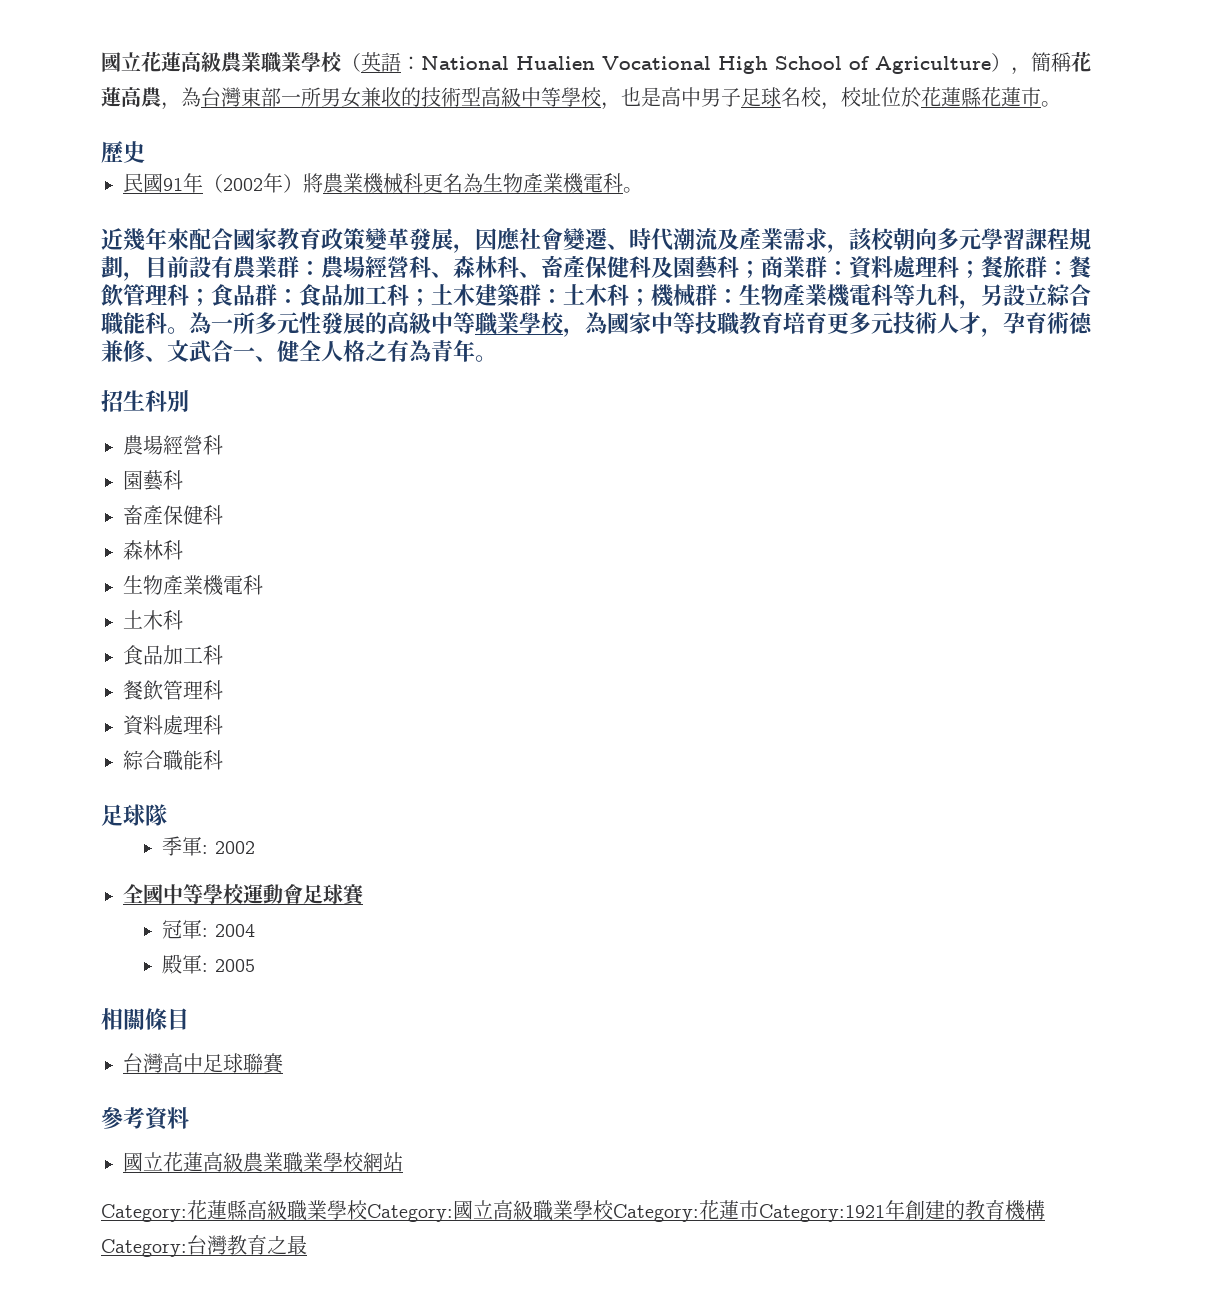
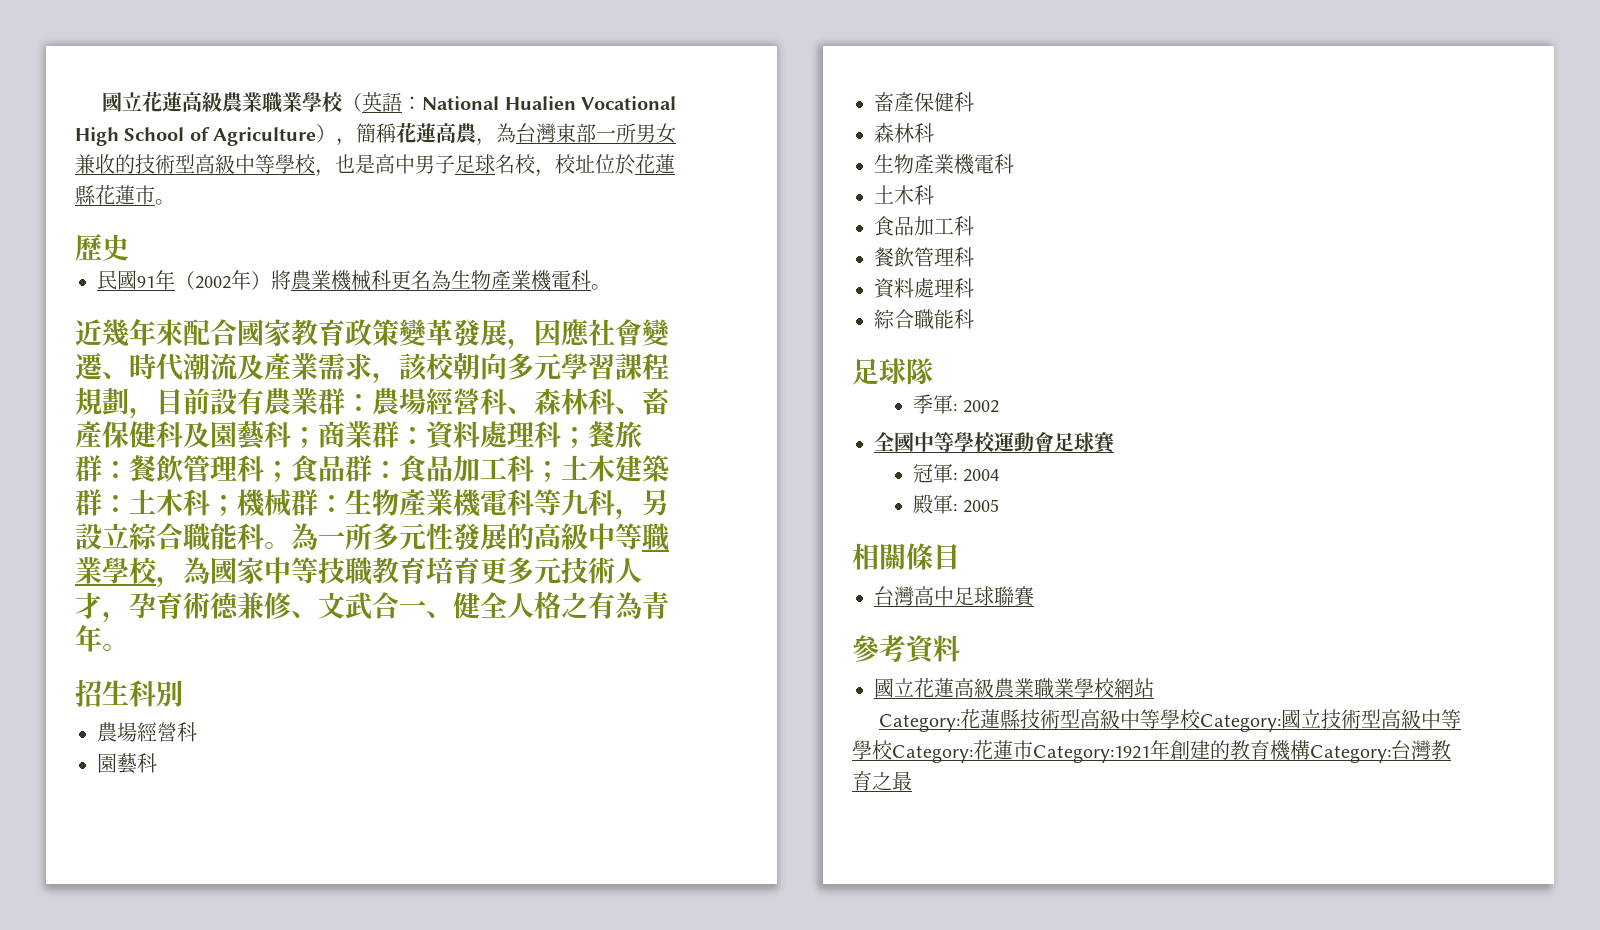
[247,1200,573,1222] 高級職業學校Category:國立高級職業 -> [1020,709,1462,732] 技術型高級中等學校Category:國立技術型高級中等

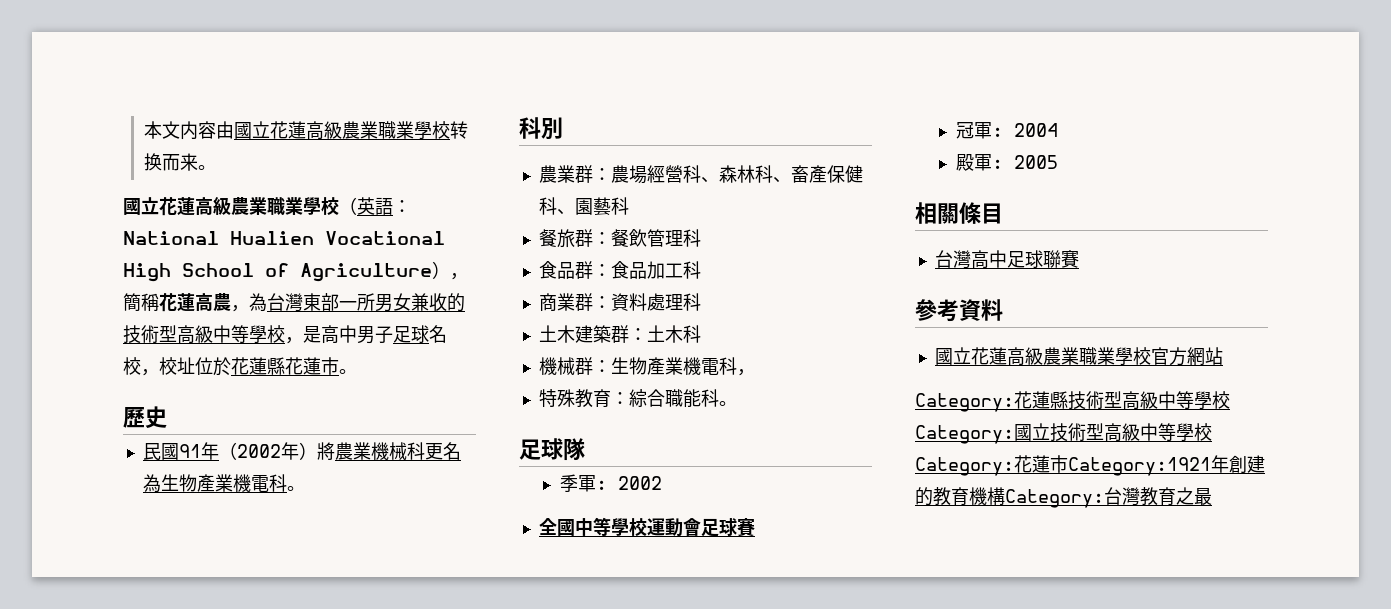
(102, 102) none -> [143,121,468,140] [143,153,216,171] 本文内容由國立花蓮高級農業職業學校转换而来。 //
[335,154,355,173] 也 -> (303, 340) none
[75,319,670,350] [75,353,669,384] [75,387,264,419] 近幾年來配合國家教育政策變革發展，因應社會變遷、時代潮流及產業需求，該校朝向多元學習課程規劃，目前設有 -> [519,117,563,140] 科別 //
[183,421,318,449] 及園藝科； -> [556,197,629,216] [538,229,701,248] [538,261,701,279] 、園藝科 // 餐旅群：餐飲管理科 // 食品群：食品加工科 //
[561,421,642,448] [75,455,561,482] ；餐旅群：餐飲管理科；食品群：食品加工科； -> (701, 302) //
[210,494,237,516] ； -> (701, 334) //
[534,489,669,520] [75,523,129,550] 等九科，另設立 -> [736,369,755,376] [538,389,629,408] ， // 特殊教育：
[291,523,670,551] [75,557,642,588] [75,591,669,623] [75,625,129,652] [75,679,183,707] [97,722,197,742] [97,753,157,774] [874,92,974,112] [874,123,934,143] [874,154,1014,175] [874,185,934,205] [874,216,974,236] [874,247,974,267] [874,278,974,299] [874,309,974,330] 為一所多元性發展的高級中等職業學校，為國家中等技職教育培育更多元技術人才，孕育術德兼修、文武合一、健全人格之有為青年。 // 招生科別 // 農場經營科 // 園藝科 // 畜產保健科 // 森林科 // 生物產業機電科 // 土木科 // 食品加工科 // 餐飲管理科 // 資料處理科 // 綜合職能科 -> (737, 403) none
(1115, 688) none -> [1150,347,1187,366] 官方

